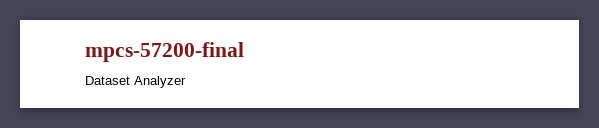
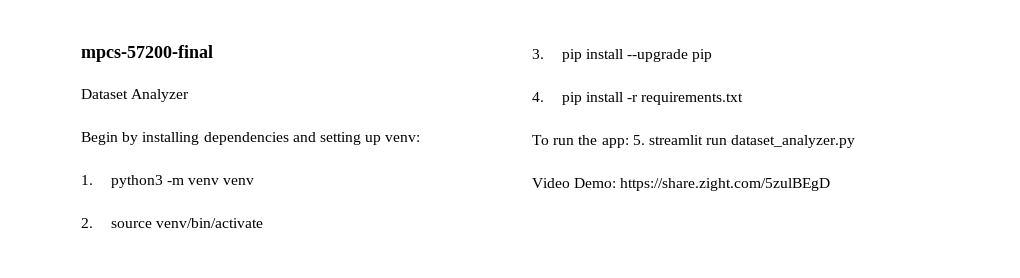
(186, 82) none -> [81,132,421,145] [81,175,255,188] [81,218,263,228] [532,49,713,62] [532,92,744,105] [532,135,856,148] [532,178,831,191] // Begin by installing dependencies and setting up venv: // 1. python3 -m venv venv // 2. source venv/bin/activate // 3. pip install --upgrade pip // 4. pip install -r requirements.txt // To run the app: 5. streamlit run dataset_analyzer.py // Video Demo: https://share.zight.com/5zulBEgD

